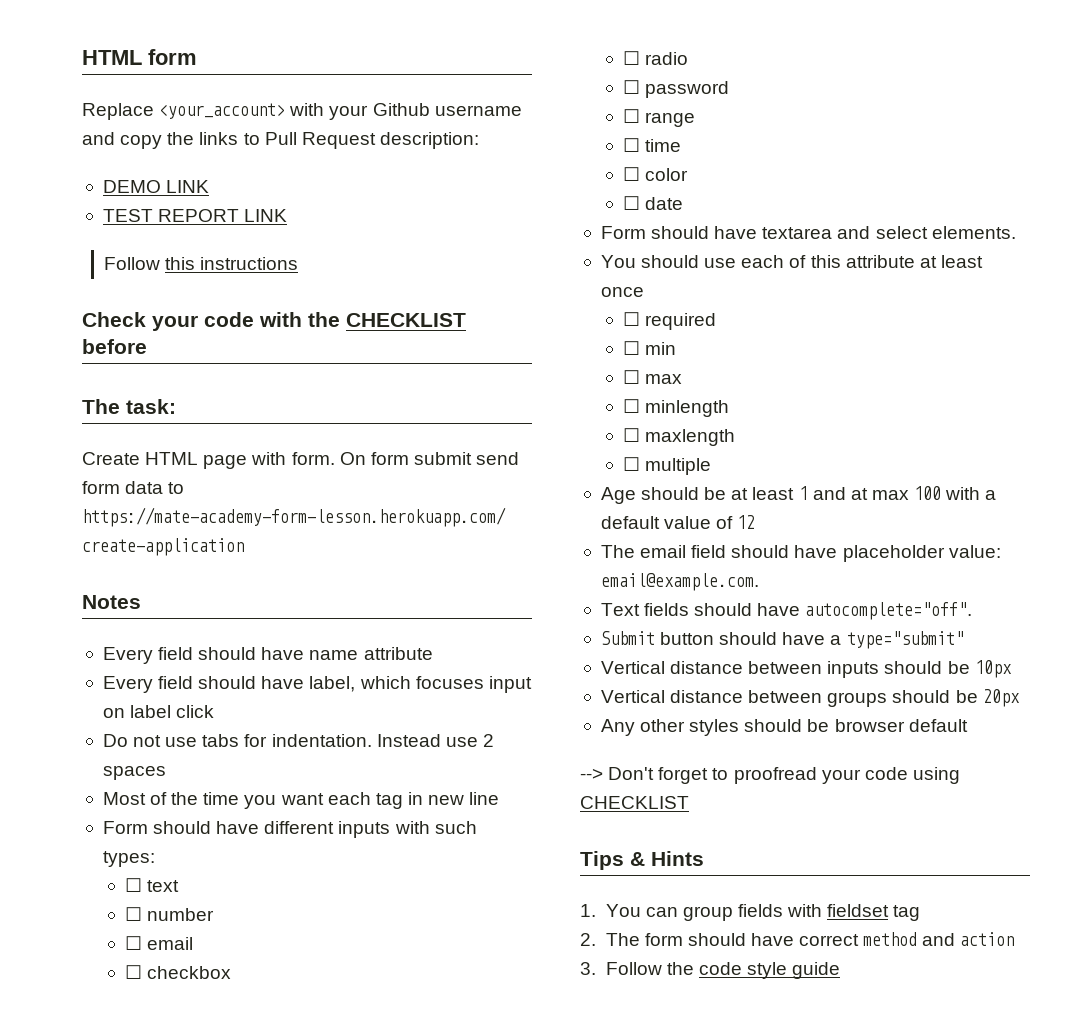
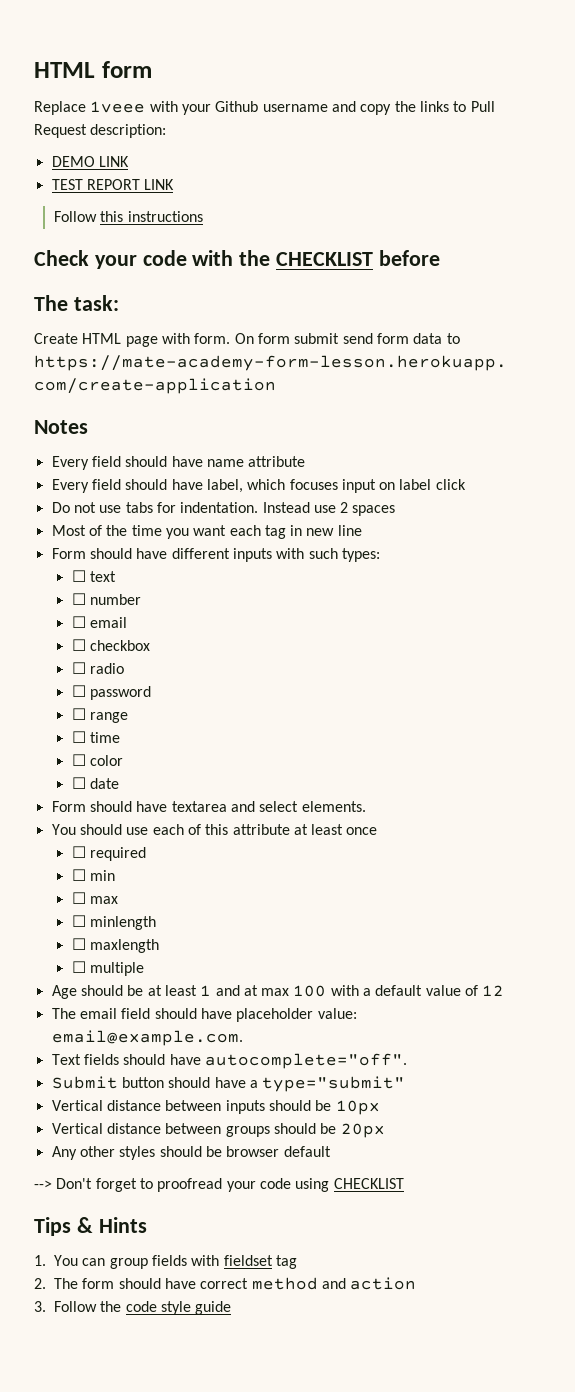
[159,103,286,119] <your_account> -> [90,101,146,113] 1veee

